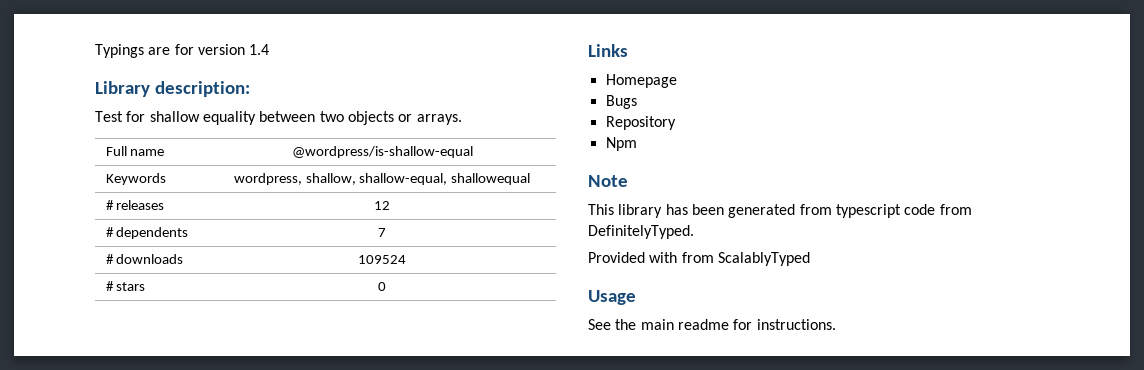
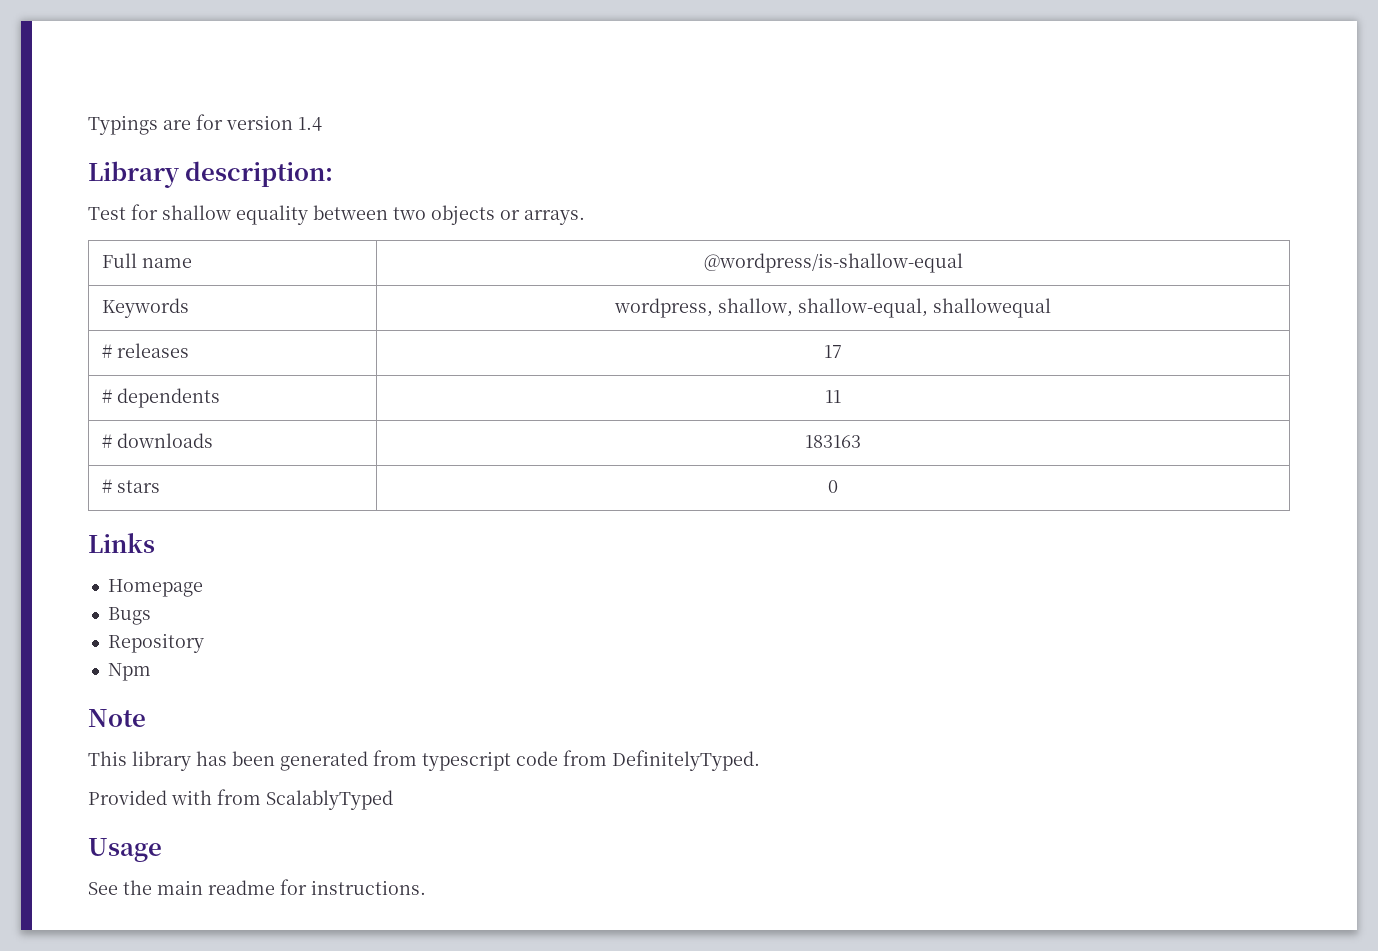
[374,201,390,210] 12 -> [824,345,842,358] 17
[378,228,386,237] 7 -> [825,390,841,403] 11
[358,255,406,264] 109524 -> [805,435,861,448] 183163

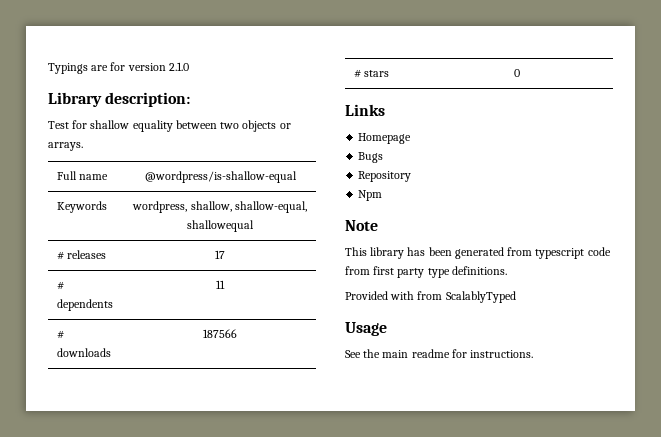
[298,117,322,131] 1.4 -> [168,62,189,71] 2.1.0
[805,435,861,448] 183163 -> [203,329,237,338] 187566
[612,750,760,771] DefinitelyTyped. -> [373,266,507,278] first party type definitions.

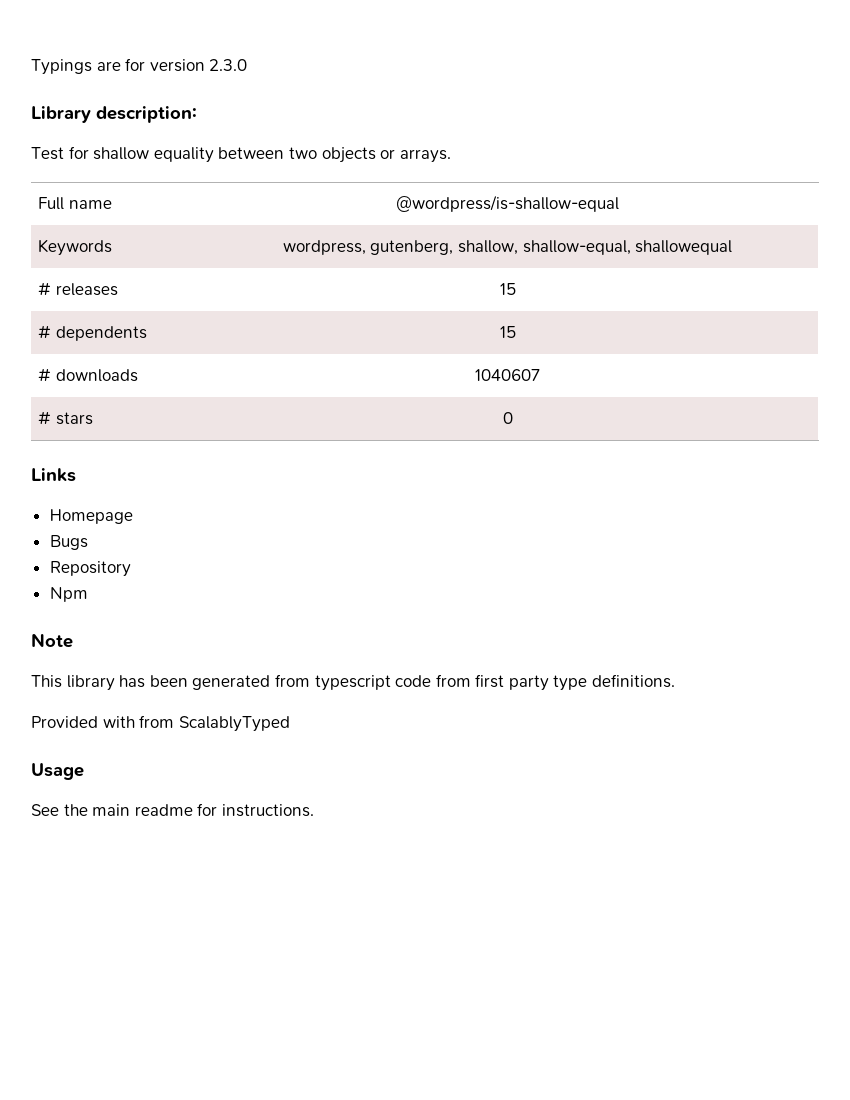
[168,62,189,71] 2.1.0 -> [209,59,248,71] 2.3.0
(188, 207) none -> [370,240,454,255] gutenberg,
[215,250,225,259] 17 -> [499,283,516,295] 15
[216,280,225,289] 11 -> [499,326,516,338] 15
[203,329,237,338] 187566 -> [475,369,540,381] 1040607

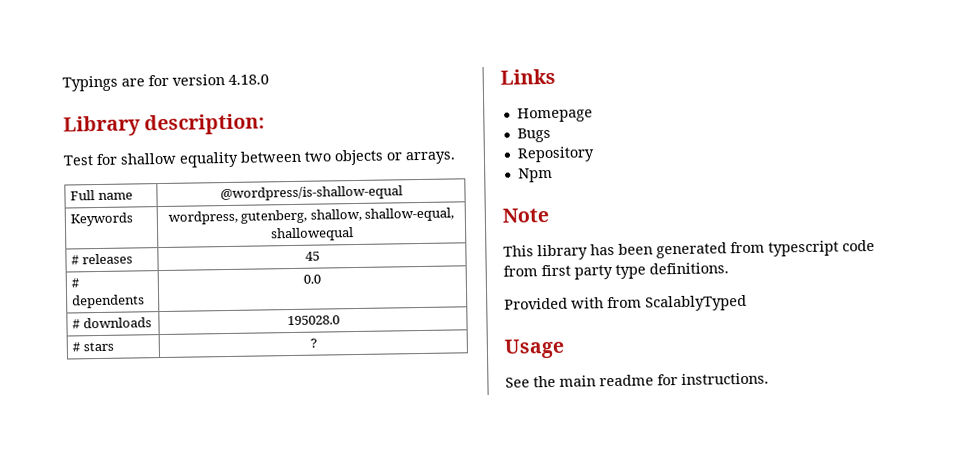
[209,59,248,71] 2.3.0 -> [228,74,269,85] 4.18.0
[499,283,516,295] 15 -> [304,251,320,261] 45
[499,326,516,338] 15 -> [303,274,321,284] 0.0
[475,369,540,381] 1040607 -> [286,315,340,326] 195028.0
[502,412,513,424] 0 -> [309,338,317,348] ?

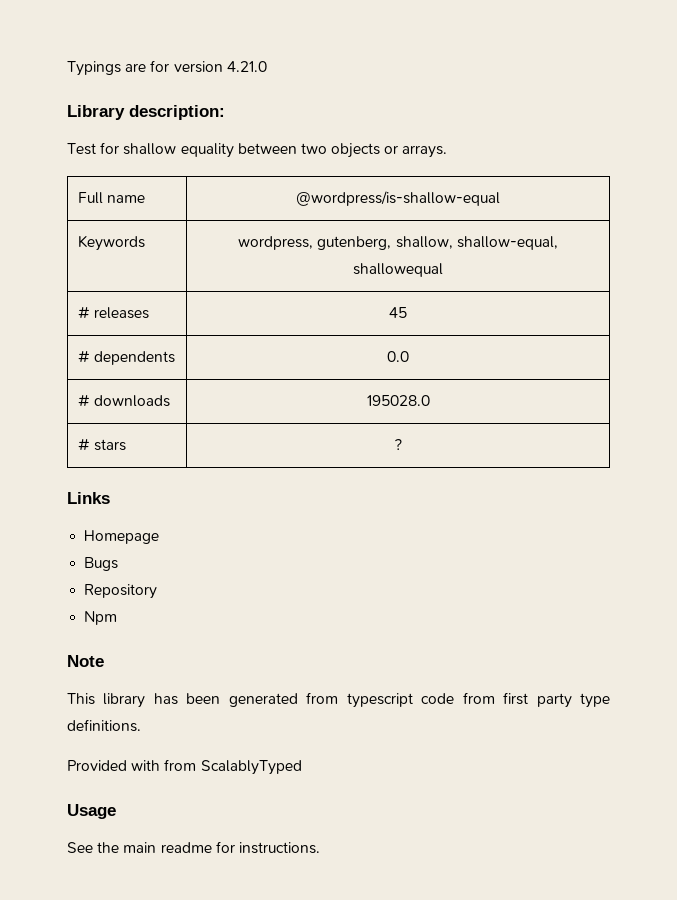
[228,74,269,85] 4.18.0 -> [226,61,267,72] 4.21.0

